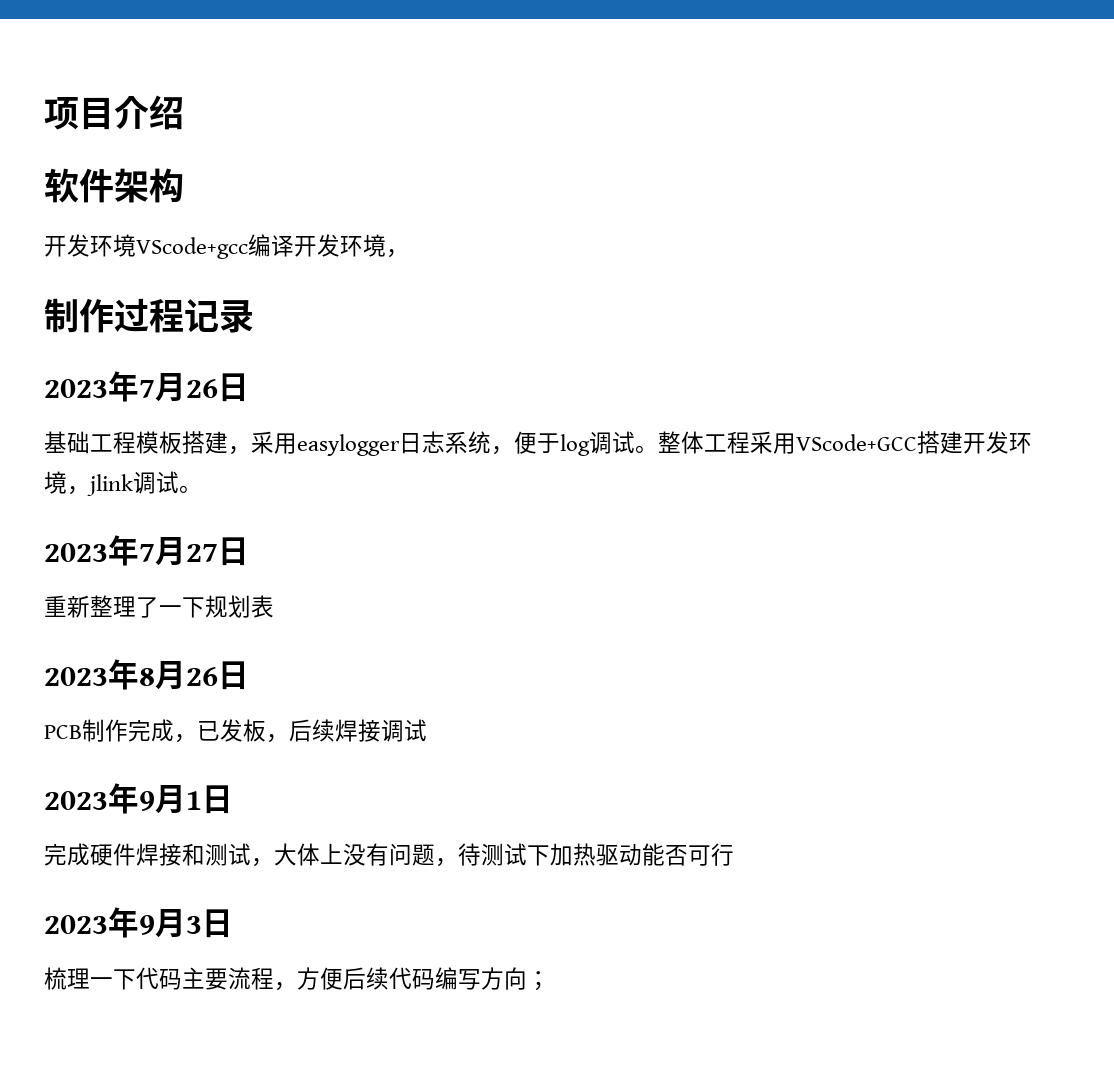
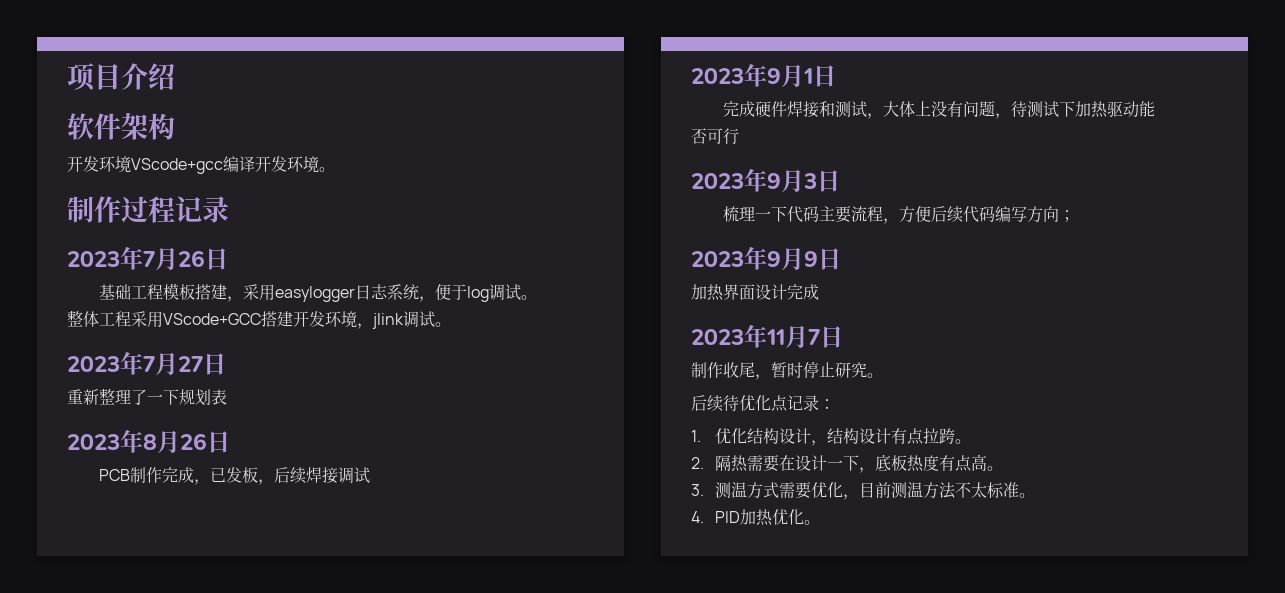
[386,249,409,258] ， -> [319,167,335,172] 。
(550, 981) none -> [691,246,841,271] [691,284,819,301] [691,324,843,349] [691,361,883,380] [691,395,835,412] [691,428,972,446] [691,454,1004,473] [691,482,1036,500] [691,509,821,526] // 2023年9月9日 // 加热界面设计完成 // 2023年11月7日 // 制作收尾，暂时停止研究。 // 后续待优化点记录： // 1.优化结构设计，结构设计有点拉跨。 // 2.隔热需要在设计一下，底板热度有点高。 // 3.测温方式需要优化，目前测温方法不太标准。 // 4. PID加热优化。

